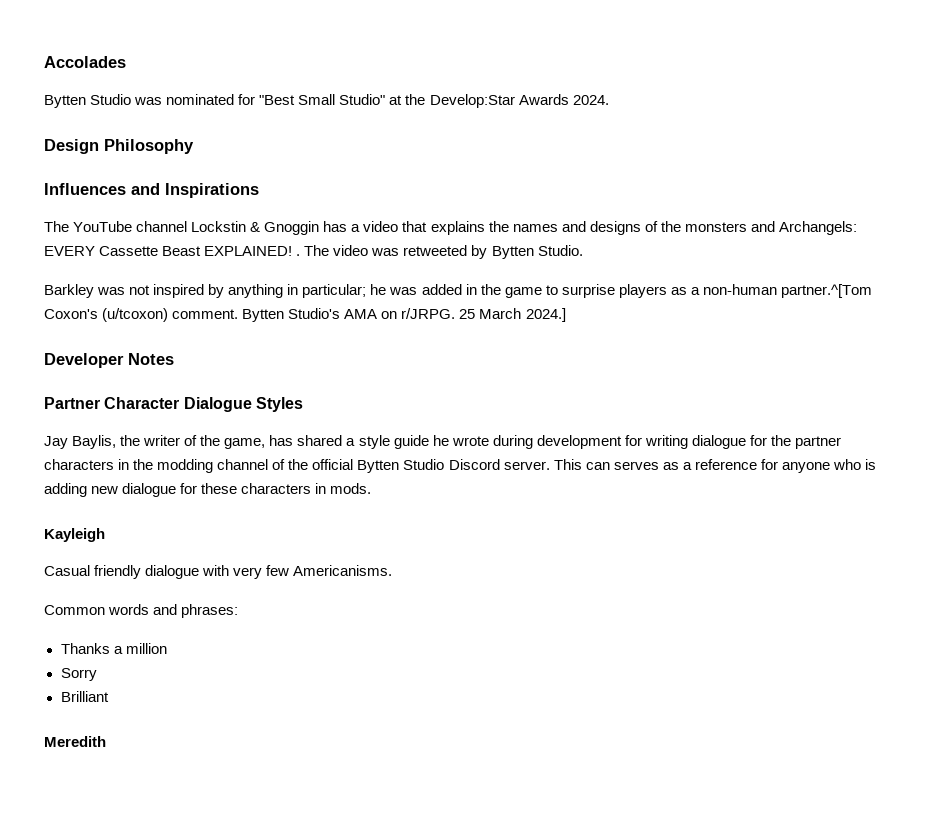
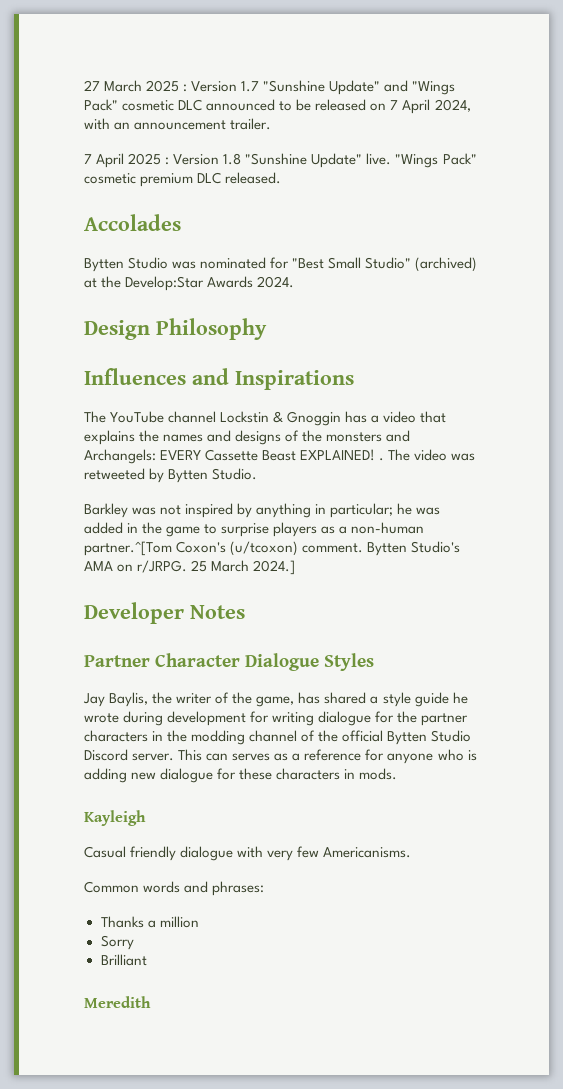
(44, 62) none -> [84,80,456,95] [84,99,471,114] [84,118,272,130] [84,153,477,168] [84,172,282,187] 27 March 2025 : Version 1.7 "Sunshine Update" and "Wings Pack" cosmetic DLC announced to be released on 7 April 2024, with an announcement trailer. // 7 April 2025 : Version 1.8 "Sunshine Update" live. "Wings Pack" cosmetic premium DLC released. //
(386, 99) none -> [415,257,478,272] (archived)

